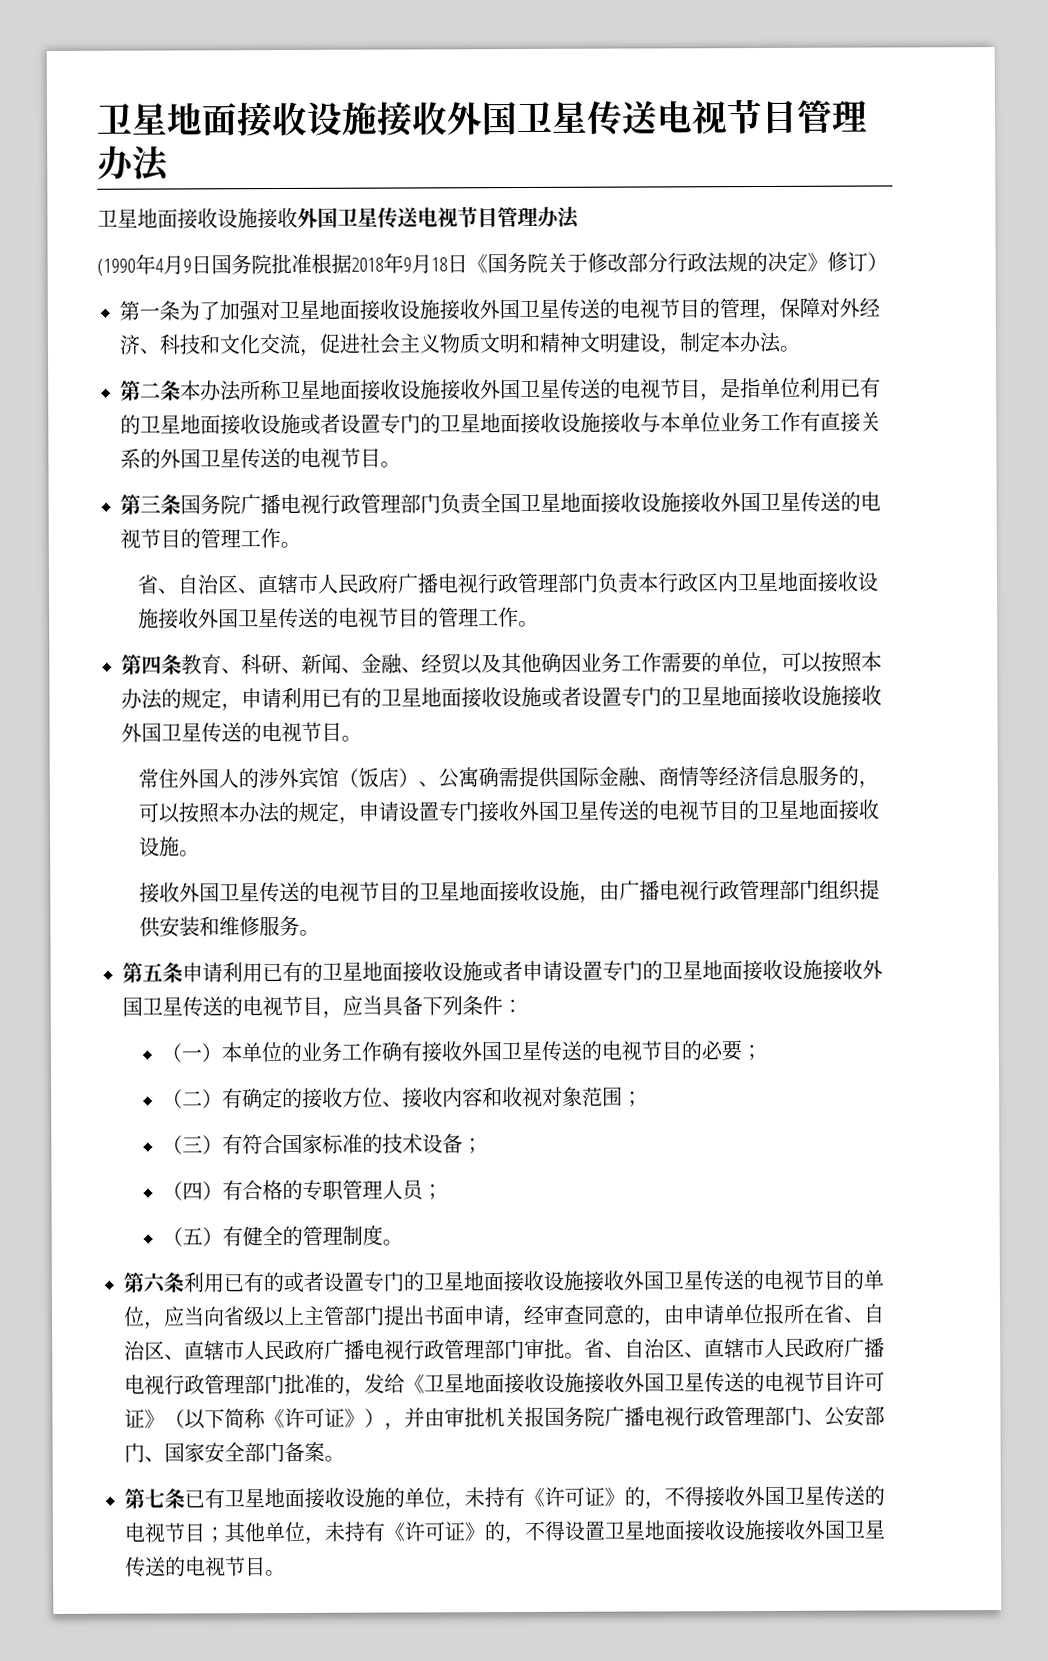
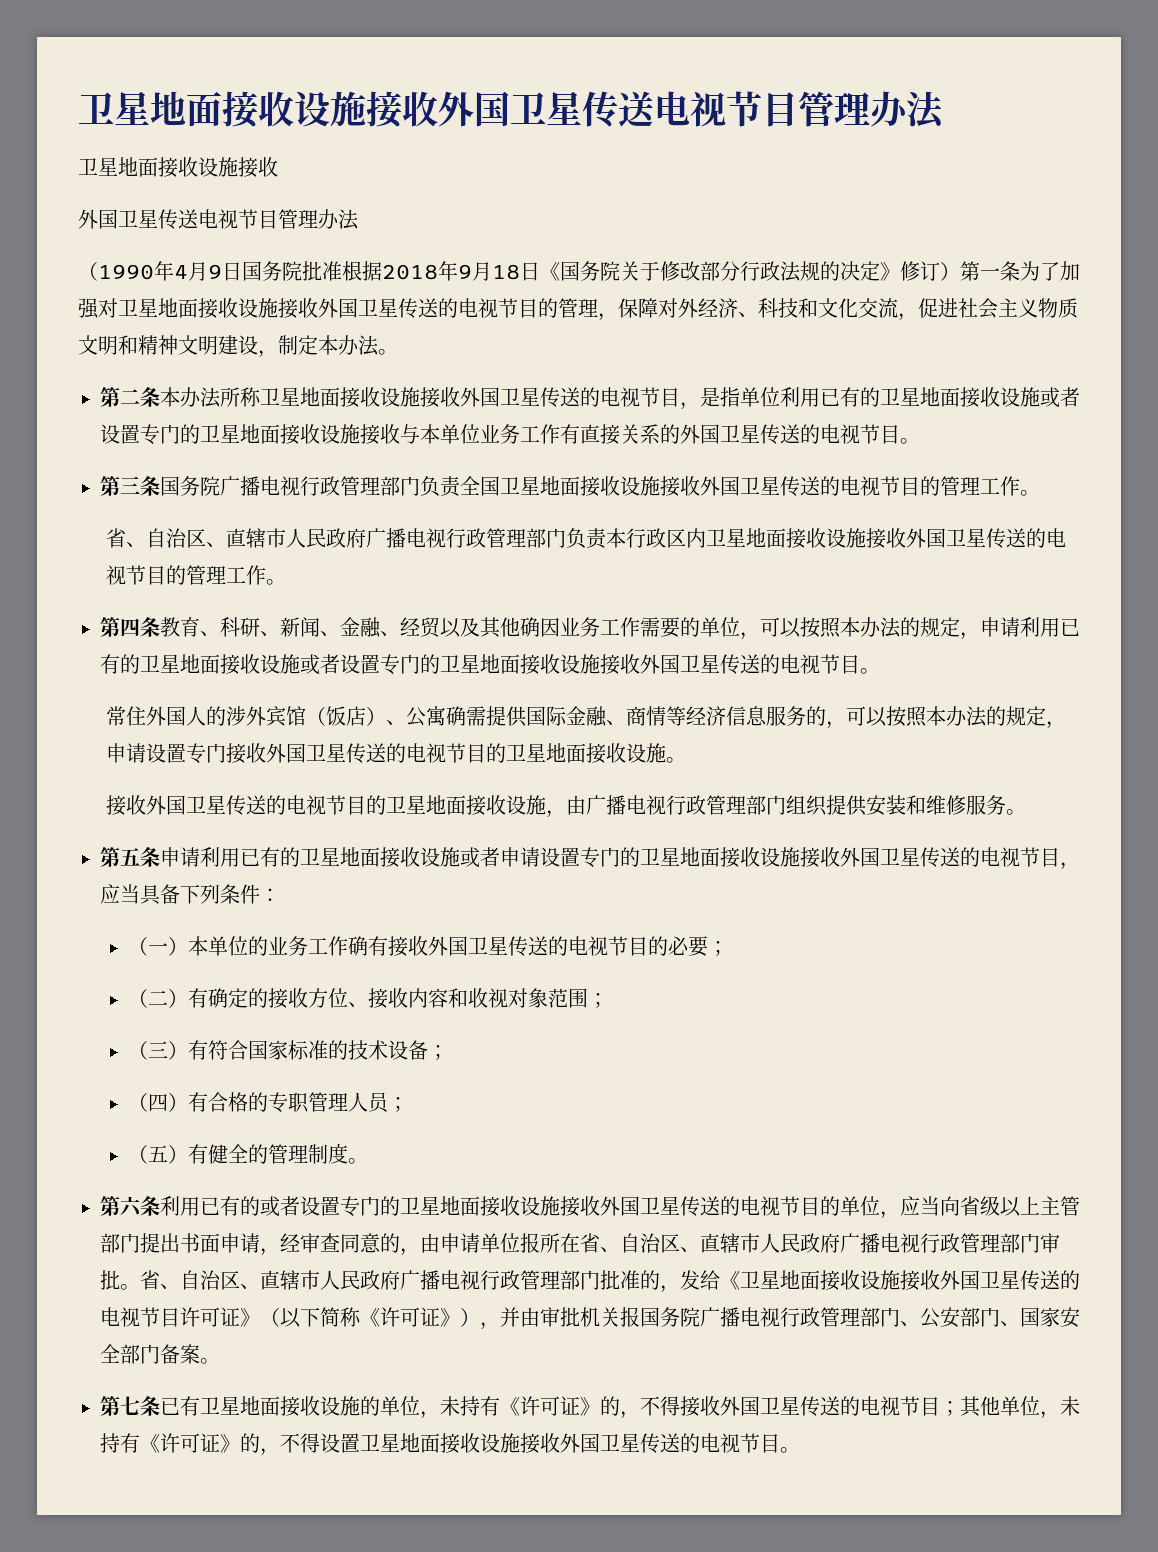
[297,206,580,229] [97,258,136,276] 外国卫星传送电视节目管理办法 // (1990 -> [78,209,359,230] [78,262,154,281] // 外国卫星传送电视节目管理办法 // （1990
(888, 262) // -> (960, 271) none

